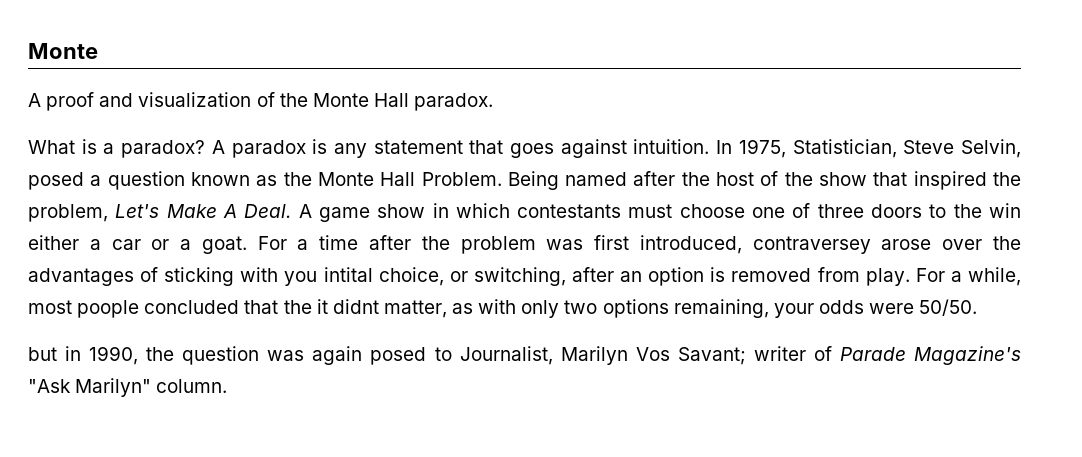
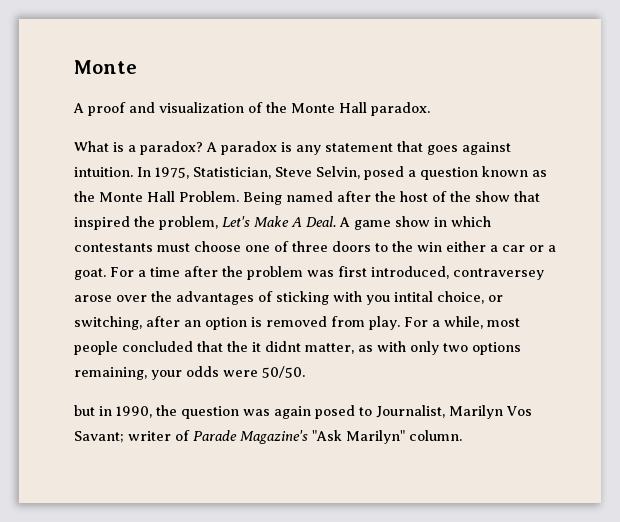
[77,300,140,318] poople -> [74,341,118,355] people

